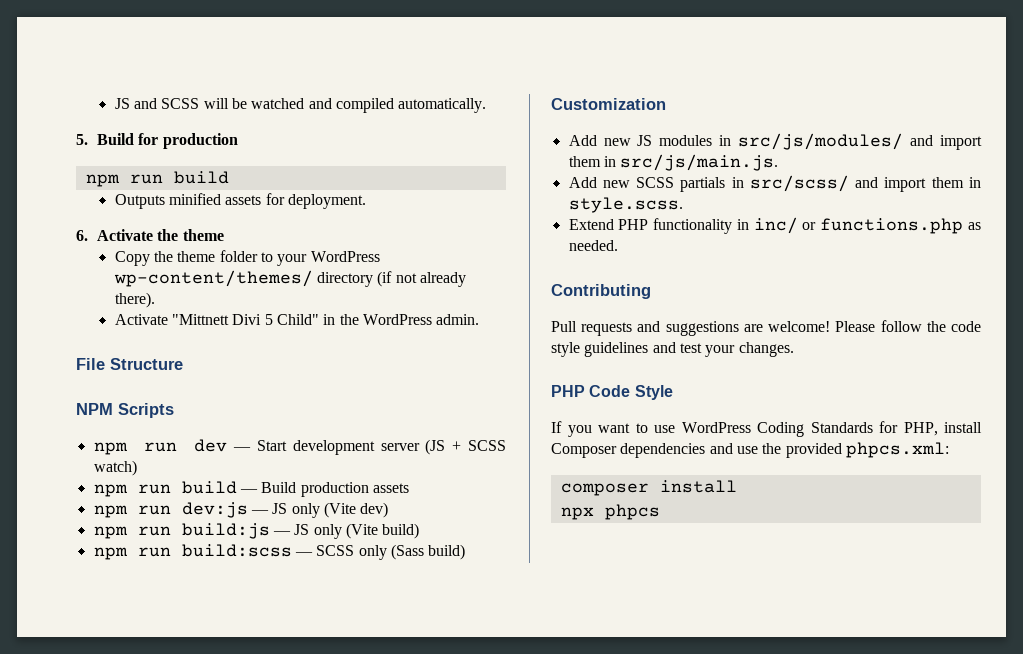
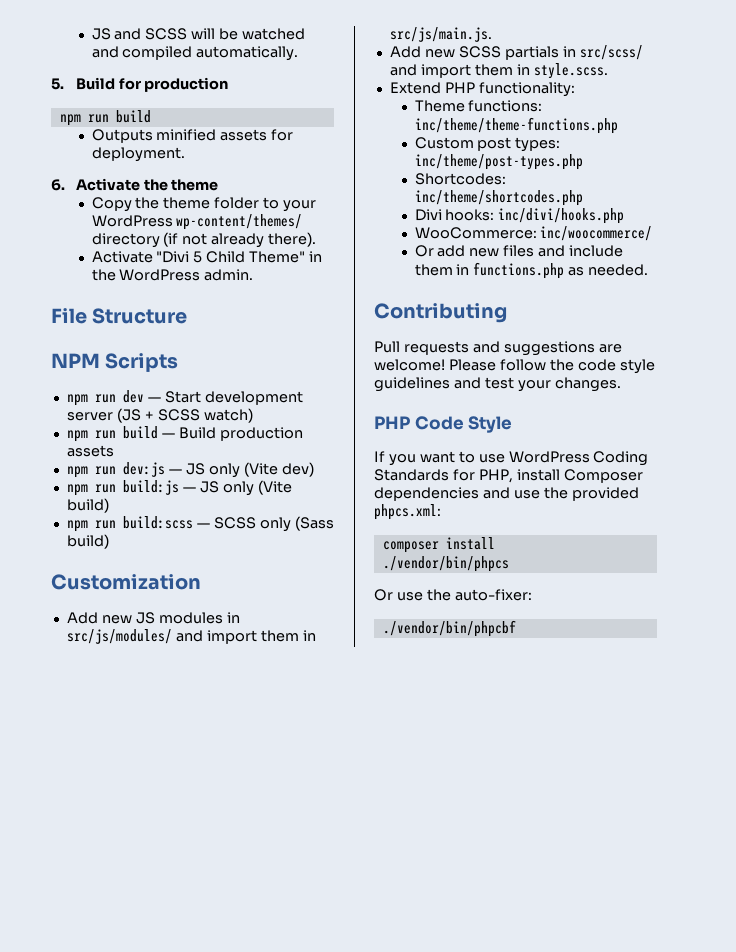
[171,314,319,325] "Mittnett Divi 5 Child" -> [156,251,306,263] "Divi 5 Child Theme"
[653,217,817,234] functionality in inc/ or -> [478,82,575,97] [414,100,543,112] [414,117,618,134] [414,137,561,152] [414,154,583,170] [414,173,506,185] [414,190,583,206] [414,208,625,224] [414,226,653,241] [414,245,624,257] [414,264,470,276] functionality: // Theme functions: inc/theme/theme-functions.php // Custom post types: inc/theme/post-types.php // Shortcodes: inc/theme/shortcodes.php // Divi hooks: inc/divi/hooks.php // WooCommerce: inc/woocommerce/ // Or add new files and include them in
[560,504,660,520] npx phpcs -> [382,556,509,572] [374,589,532,601] [382,620,516,637] ./vendor/bin/phpcs // Or use the auto-fixer: // ./vendor/bin/phpcbf

